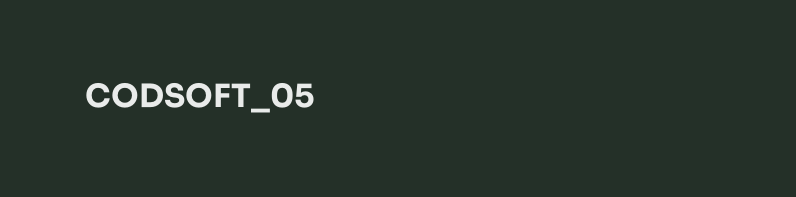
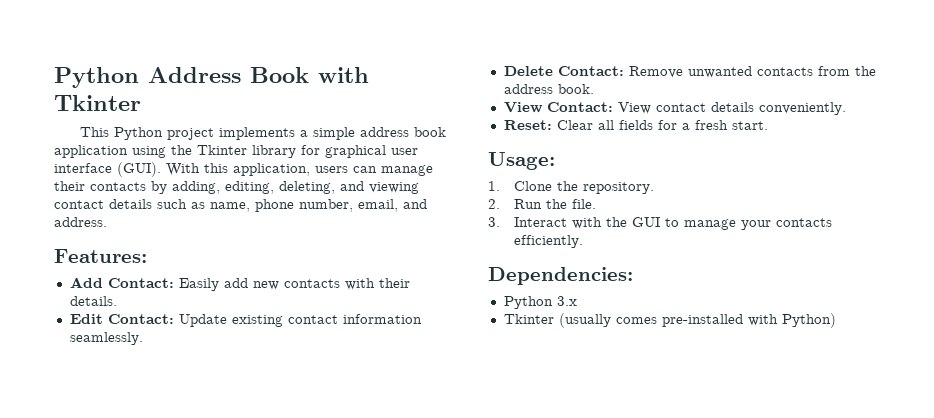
[85,82,315,113] CODSOFT_05 -> [54,67,369,88] [54,95,141,111] [79,127,446,140] [54,145,418,158] [54,162,433,177] [54,181,419,194] [54,199,427,212] [54,217,107,227] [54,249,147,263] [69,277,410,291] [69,296,117,306] [69,314,422,327] [69,332,143,345] [503,66,876,78] [503,84,594,94] [503,102,846,115] [503,120,768,130] [488,152,555,170] [488,181,654,194] [488,199,596,209] [488,217,832,230] [513,235,583,248] [488,267,633,285] [503,296,577,309] [503,313,836,328] Python Address Book with Tkinter // This Python project implements a simple address book application using the Tkinter library for graphical user interface (GUI). With this application, users can manage their contacts by adding, editing, deleting, and viewing contact details such as name, phone number, email, and address. // Features: // Add Contact: Easily add new contacts with their details. // Edit Contact: Update existing contact information seamlessly. // Delete Contact: Remove unwanted contacts from the address book. // View Contact: View contact details conveniently. // Reset: Clear all fields for a fresh start. // Usage: // 1. Clone the repository. // 2. Run the file. // 3. Interact with the GUI to manage your contacts efficiently. // Dependencies: // Python 3.x // Tkinter (usually comes pre-installed with Python)

